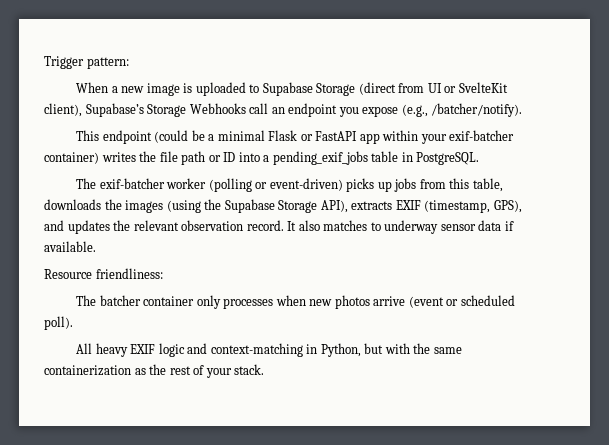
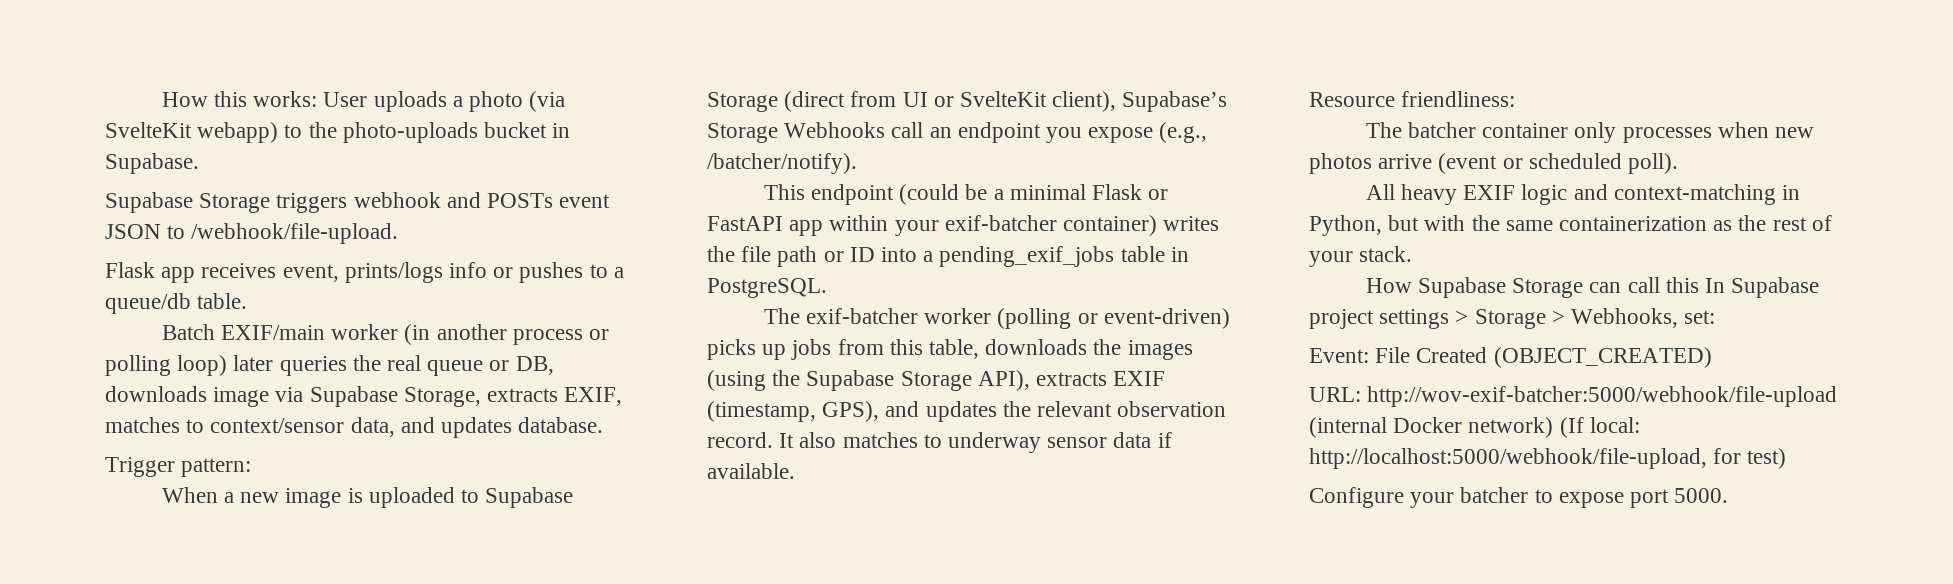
(44, 62) none -> [161,91,566,112] [105,122,571,143] [105,153,199,174] [105,192,611,213] [105,223,399,244] [105,262,624,283] [105,293,248,314] [161,324,609,345] [105,355,554,376] [105,386,623,407] [105,417,604,438] How this works: User uploads a photo (via SvelteKit webapp) to the photo-uploads bucket in Supabase. // Supabase Storage triggers webhook and POSTs event JSON to /webhook/file-upload. // Flask app receives event, prints/logs info or pushes to a queue/db table. // Batch EXIF/main worker (in another process or polling loop) later queries the real queue or DB, downloads image via Supabase Storage, extracts EXIF, matches to context/sensor data, and updates database. //
(265, 369) none -> [1365,277,1820,298] [1309,308,1716,329] [1309,347,1712,368] [1309,386,1838,407] [1309,417,1640,438] [1309,448,1787,469] [1309,487,1729,508] // How Supabase Storage can call this In Supabase project settings > Storage > Webhooks, set: // Event: File Created (OBJECT_CREATED) // URL: http://wov-exif-batcher:5000/webhook/file-upload (internal Docker network) (If local: http://localhost:5000/webhook/file-upload, for test) // Configure your batcher to expose port 5000.

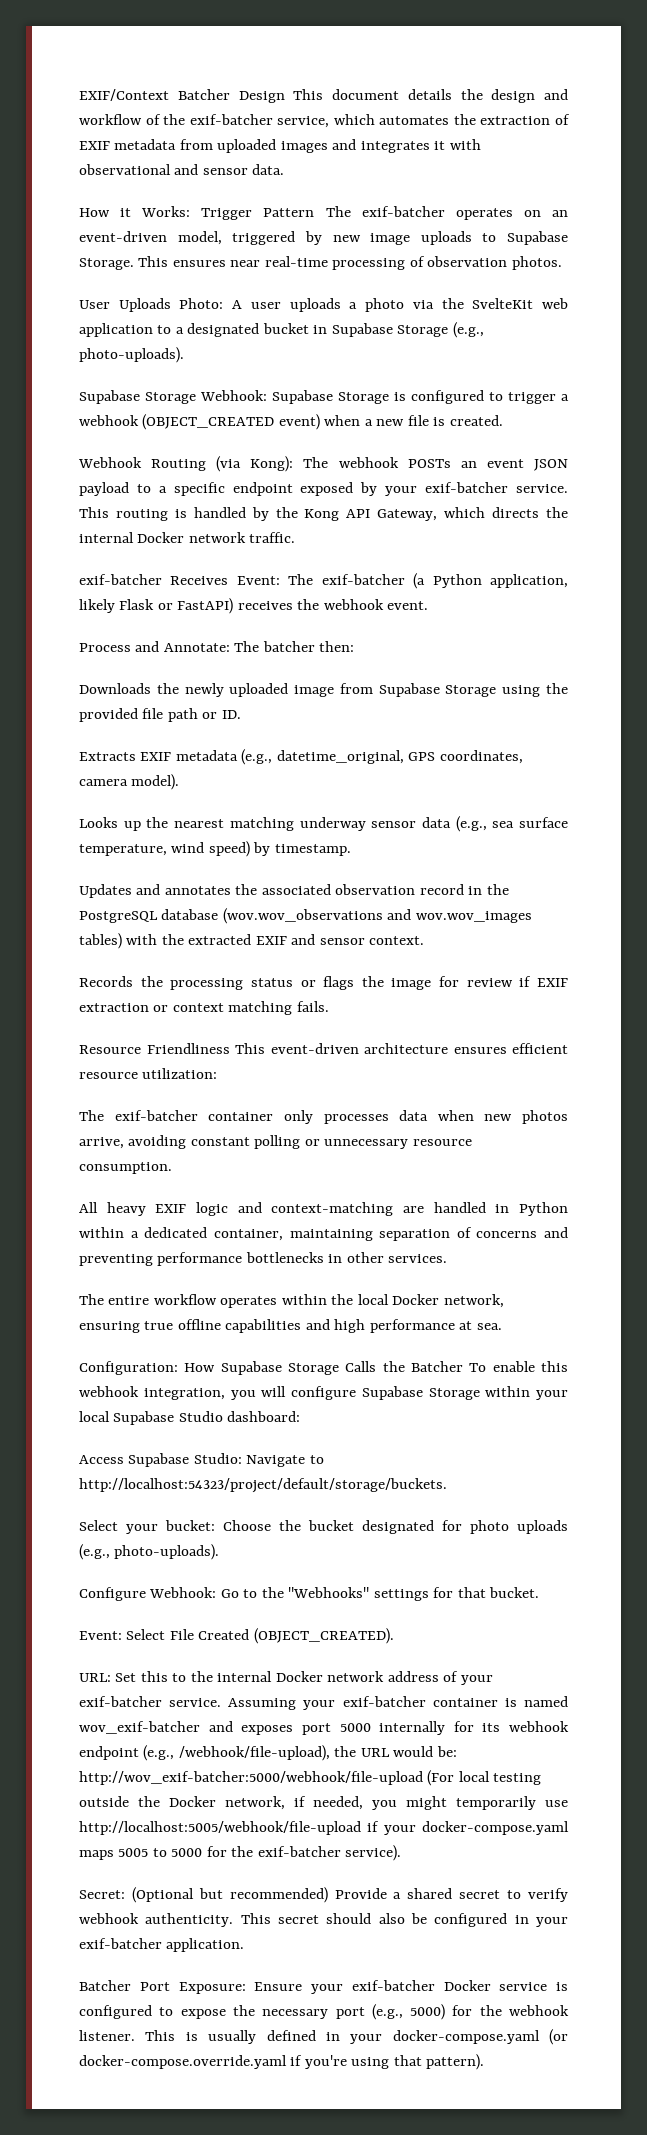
[161,91,566,112] [105,122,571,143] [105,153,199,174] [105,192,611,213] [105,223,399,244] [105,262,624,283] [105,293,248,314] [161,324,609,345] [105,355,554,376] [105,386,623,407] [105,417,604,438] [105,457,252,477] [161,487,574,508] [707,91,1228,112] [707,122,1208,143] [707,153,857,174] [763,184,1169,205] [707,215,1220,236] [707,246,1189,267] [707,278,827,298] [763,308,1230,329] [707,339,1193,360] [707,370,1166,391] [707,401,1227,422] [707,432,1172,453] [707,463,795,479] [1309,91,1516,107] [1365,122,1476,138] How this works: User uploads a photo (via SvelteKit webapp) to the photo-uploads bucket in Supabase. // Supabase Storage triggers webhook and POSTs event JSON to /webhook/file-upload. // Flask app receives event, prints/logs info or pushes to a queue/db table. // Batch EXIF/main worker (in another process or polling loop) later queries the real queue or DB, downloads image via Supabase Storage, extracts EXIF, matches to context/sensor data, and updates database. // Trigger pattern: // When a new image is uploaded to Supabase Storage (direct from UI or SvelteKit client), Supabase’s Storage Webhooks call an endpoint you expose (e.g., /batcher/notify). // This endpoint (could be a minimal Flask or FastAPI app within your exif-batcher container) writes the file path or ID into a pending_exif_jobs table in PostgreSQL. // The exif-batcher worker (polling or event-driven) picks up jobs from this table, downloads the images (using the Supabase Storage API), extracts EXIF (timestamp, GPS), and updates the relevant observation record. It also matches to underway sensor data if available. // Resource friendliness: // The batcher -> [79,89,568,103] [79,114,570,128] [79,139,481,153] [79,164,285,175] [79,206,568,220] [79,231,568,245] [79,256,562,270] [79,298,569,312] [79,322,484,338] [79,347,184,363] [79,390,569,404] [79,414,503,430] [78,456,568,472] [79,482,569,496] [79,507,569,521] [79,532,296,543] [79,573,568,589] [79,598,429,614] [79,641,355,652] [79,683,568,697] [79,708,241,722] [79,749,523,765] [79,774,180,790] [79,816,568,832] [79,841,351,857] [79,884,509,898] [79,908,532,924] [79,933,425,949] [79,976,568,990] [79,1001,329,1015] [79,1043,568,1054] [79,1068,218,1079] [79,1110,198,1121] EXIF/Context Batcher Design This document details the design and workflow of the exif-batcher service, which automates the extraction of EXIF metadata from uploaded images and integrates it with observational and sensor data. // How it Works: Trigger Pattern The exif-batcher operates on an event-driven model, triggered by new image uploads to Supabase Storage. This ensures near real-time processing of observation photos. // User Uploads Photo: A user uploads a photo via the SvelteKit web application to a designated bucket in Supabase Storage (e.g., photo-uploads). // Supabase Storage Webhook: Supabase Storage is configured to trigger a webhook (OBJECT_CREATED event) when a new file is created. // Webhook Routing (via Kong): The webhook POSTs an event JSON payload to a specific endpoint exposed by your exif-batcher service. This routing is handled by the Kong API Gateway, which directs the internal Docker network traffic. // exif-batcher Receives Event: The exif-batcher (a Python application, likely Flask or FastAPI) receives the webhook event. // Process and Annotate: The batcher then: // Downloads the newly uploaded image from Supabase Storage using the provided file path or ID. // Extracts EXIF metadata (e.g., datetime_original, GPS coordinates, camera model). // Looks up the nearest matching underway sensor data (e.g., sea surface temperature, wind speed) by timestamp. // Updates and annotates the associated observation record in the PostgreSQL database (wov.wov_observations and wov.wov_images tables) with the extracted EXIF and sensor context. // Records the processing status or flags the image for review if EXIF extraction or context matching fails. // Resource Friendliness This event-driven architecture ensures efficient resource utilization: // The exif-batcher
(1712, 135) none -> [399,1110,429,1121] data
[1378,153,1679,174] arrive (event or scheduled poll). -> [79,1135,472,1149] [79,1162,172,1174] arrive, avoiding constant polling or unnecessary resource consumption.
[1781,185,1800,200] [1309,215,1832,236] [1309,246,1413,267] [1365,277,1820,298] [1309,308,1716,329] [1309,348,1369,363] in Python, but with the same containerization as the rest of your stack. // How Supabase Storage can call this In Supabase project settings > Storage > Webhooks, set: // Event: -> [403,1202,568,1216] [79,1227,568,1241] [79,1252,448,1266] [79,1294,504,1308] [79,1319,502,1333] [79,1361,568,1375] [79,1386,568,1400] [79,1411,301,1425] [79,1453,324,1467] [79,1478,447,1493] [79,1520,568,1534] [79,1544,220,1560] [79,1587,540,1601] [79,1629,166,1640] are handled in Python within a dedicated container, maintaining separation of concerns and preventing performance bottlenecks in other services. // The entire workflow operates within the local Docker network, ensuring true offline capabilities and high performance at sea. // Configuration: How Supabase Storage Calls the Batcher To enable this webhook integration, you will configure Supabase Storage within your local Supabase Studio dashboard: // Access Supabase Studio: Navigate to http://localhost:54323/project/default/storage/buckets. // Select your bucket: Choose the bucket designated for photo uploads (e.g., photo-uploads). // Configure Webhook: Go to the "Webhooks" settings for that bucket. // Event: Select
[1493,347,1712,368] (OBJECT_CREATED) -> [253,1628,394,1644] (OBJECT_CREATED).
[1367,386,1838,407] [1309,417,1640,438] [1309,448,1787,469] [1309,487,1729,508] http://wov-exif-batcher:5000/webhook/file-upload (internal Docker network) (If local: http://localhost:5000/webhook/file-upload, for test) // Configure your batcher to expose port 5000. -> [115,1671,493,1685] [79,1696,569,1710] [79,1721,569,1735] [79,1745,457,1761] [79,1770,542,1786] [79,1796,568,1810] [79,1821,569,1835] [79,1845,402,1861] [79,1887,569,1903] [79,1913,568,1927] [79,1938,245,1952] [79,1980,568,1994] [79,2004,570,2020] [79,2029,568,2045] [79,2054,485,2070] Set this to the internal Docker network address of your exif-batcher service. Assuming your exif-batcher container is named wov_exif-batcher and exposes port 5000 internally for its webhook endpoint (e.g., /webhook/file-upload), the URL would be: http://wov_exif-batcher:5000/webhook/file-upload (For local testing outside the Docker network, if needed, you might temporarily use http://localhost:5005/webhook/file-upload if your docker-compose.yaml maps 5005 to 5000 for the exif-batcher service). // Secret: (Optional but recommended) Provide a shared secret to verify webhook authenticity. This secret should also be configured in your exif-batcher application. // Batcher Port Exposure: Ensure your exif-batcher Docker service is configured to expose the necessary port (e.g., 5000) for the webhook listener. This is usually defined in your docker-compose.yaml (or docker-compose.override.yaml if you're using that pattern).

